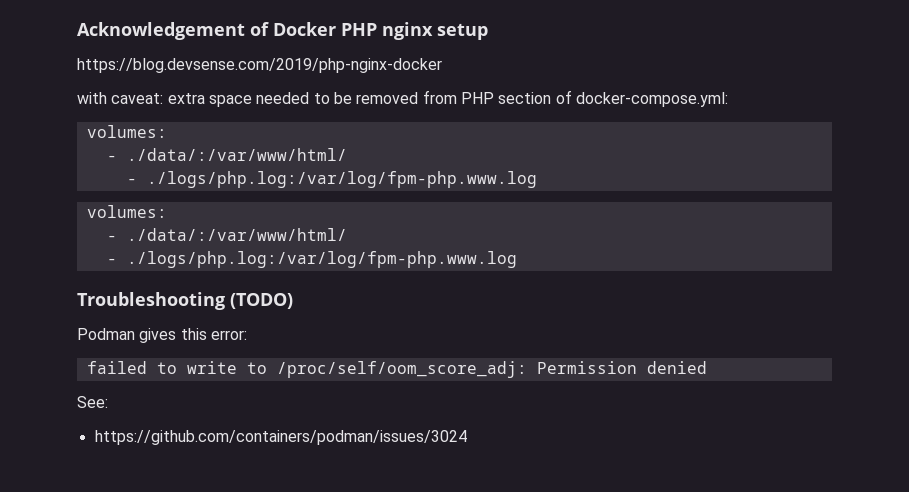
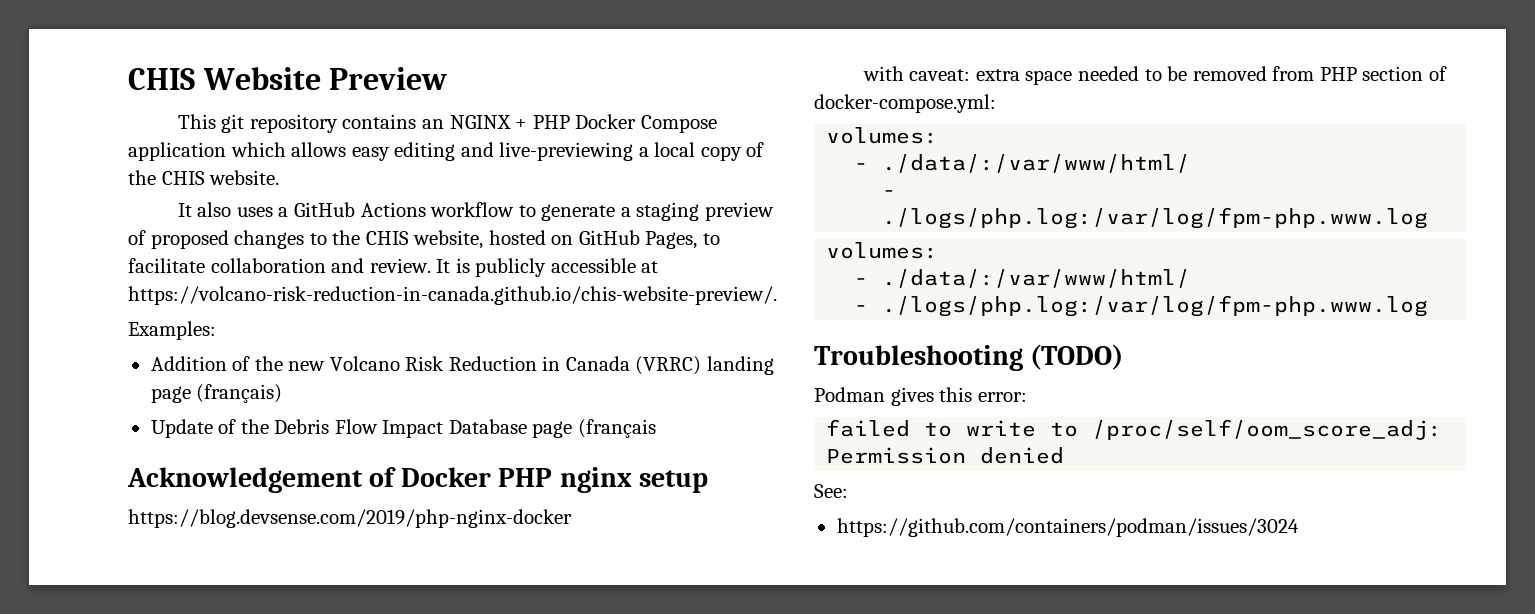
(77, 31) none -> [128,67,448,90] [177,114,717,133] [128,142,765,161] [128,170,280,185] [177,202,774,221] [128,230,720,249] [128,258,659,277] [128,286,777,305] [128,321,216,340] [150,356,774,375] [150,384,283,403] [150,419,656,438] CHIS Website Preview // This git repository contains an NGINX + PHP Docker Compose application which allows easy editing and live-previewing a local copy of the CHIS website. // It also uses a GitHub Actions workflow to generate a staging preview of proposed changes to the CHIS website, hosted on GitHub Pages, to facilitate collaboration and review. It is publicly accessible at https://volcano-risk-reduction-in-canada.github.io/chis-website-preview/. // Examples: // Addition of the new Volcano Risk Reduction in Canada (VRRC) landing page (français) // Update of the Debris Flow Impact Database page (français //

